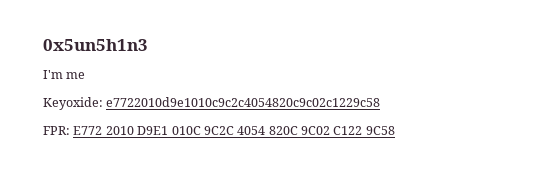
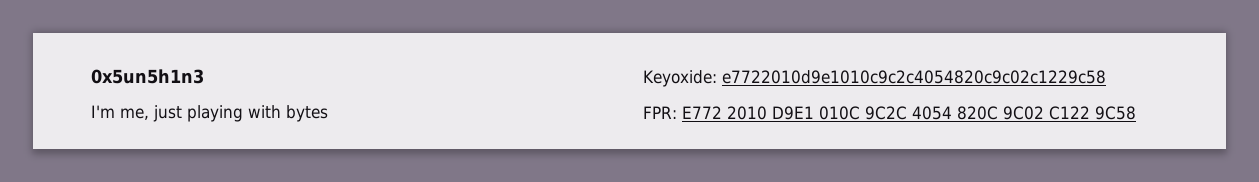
[66,72,86,79] me -> [120,105,328,122] me, just playing with bytes

